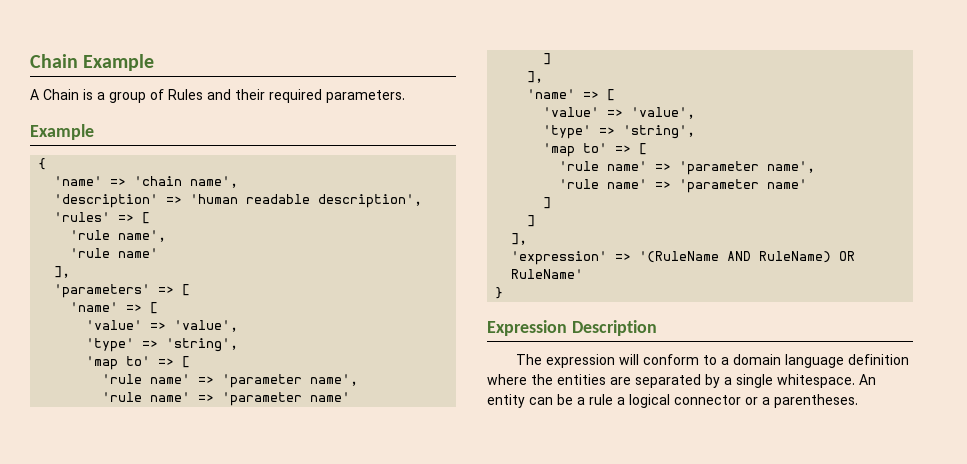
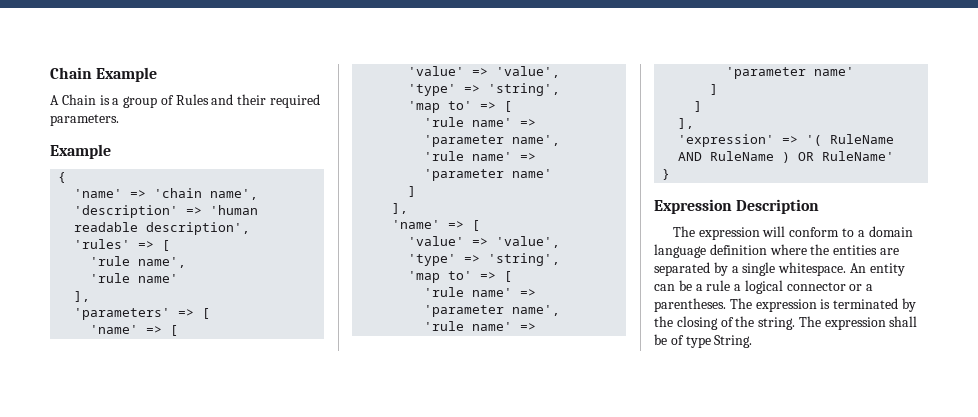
[639,251,832,263] '(RuleName AND RuleName) -> [806,134,895,146] [678,151,791,163] '( RuleName AND RuleName )
(858, 401) none -> [729,298,916,312] [654,316,918,330] [654,334,753,348] The expression is terminated by the closing of the string. The expression shall be of type String.

